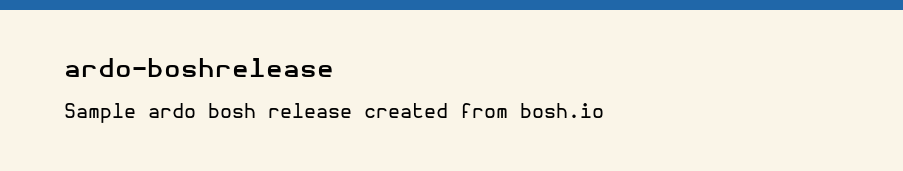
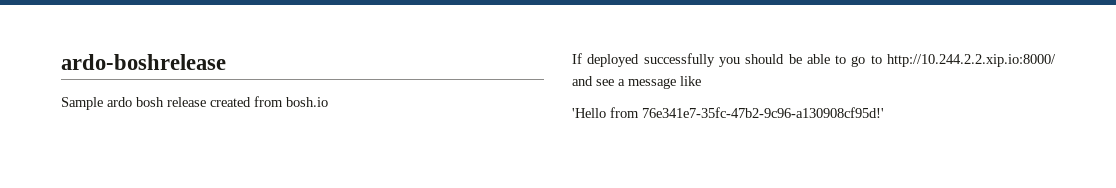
(604, 110) none -> [572,53,1056,67] [572,76,701,89] [572,107,884,118] // If deployed successfully you should be able to go to http://10.244.2.2.xip.io:8000/ and see a message like // 'Hello from 76e341e7-35fc-47b2-9c96-a130908cf95d!'

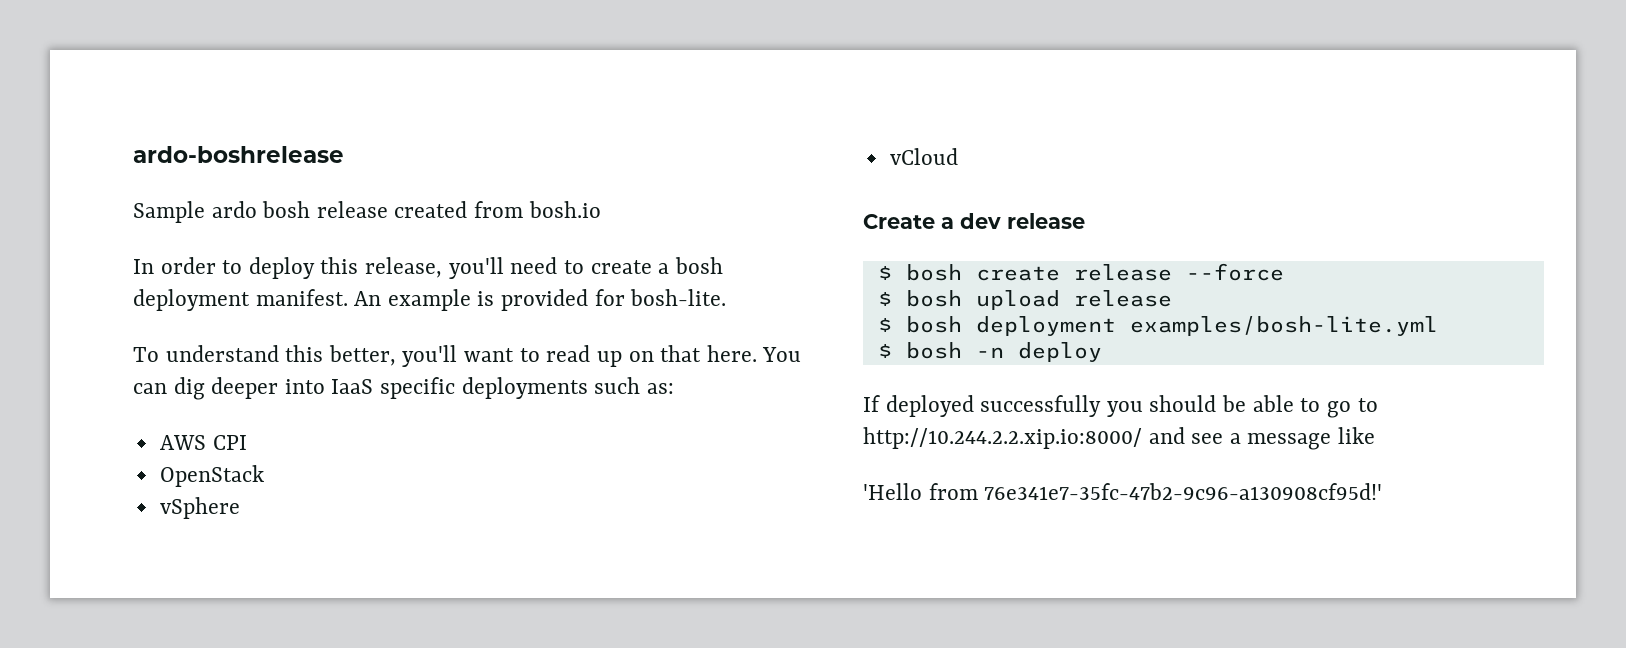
(328, 102) none -> [133,257,723,279] [133,289,727,311] [133,345,802,367] [133,377,674,400] [159,435,247,450] [159,465,264,487] [159,497,240,519] [889,148,958,165] [863,213,1085,229] [877,263,1284,281] [877,290,1172,310] [877,316,1438,336] [877,342,1102,362] // In order to deploy this release, you'll need to create a bosh deployment manifest. An example is provided for bosh-lite. // To understand this better, you'll want to read up on that here. You can dig deeper into IaaS specific deployments such as: // AWS CPI // OpenStack // vSphere // vCloud // Create a dev release // $ bosh create release --force // $ bosh upload release // $ bosh deployment examples/bosh-lite.yml // $ bosh -n deploy

